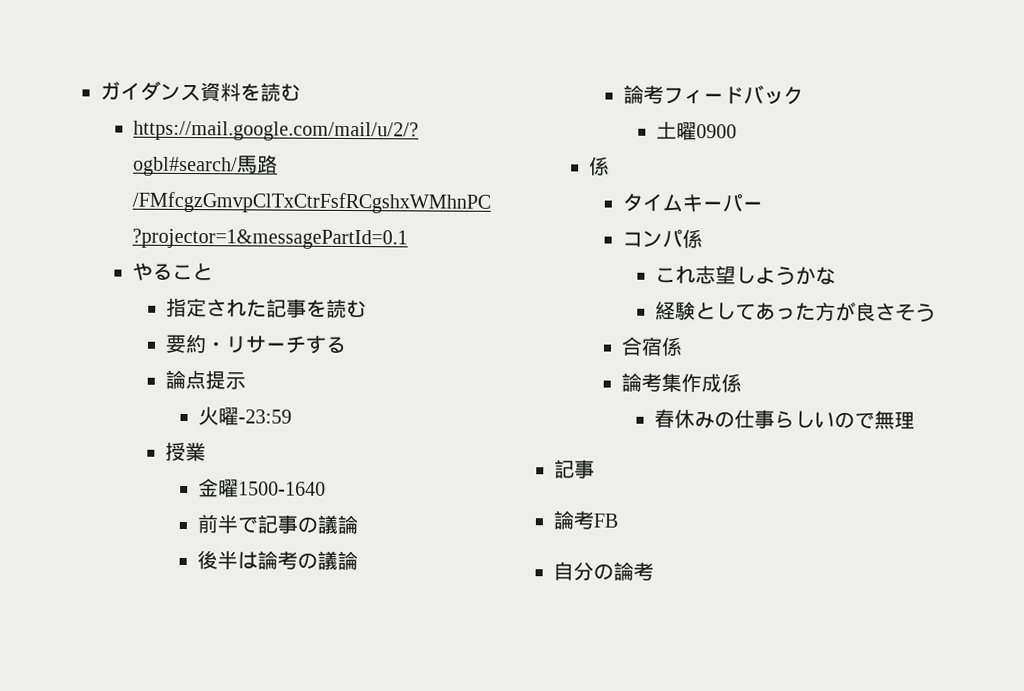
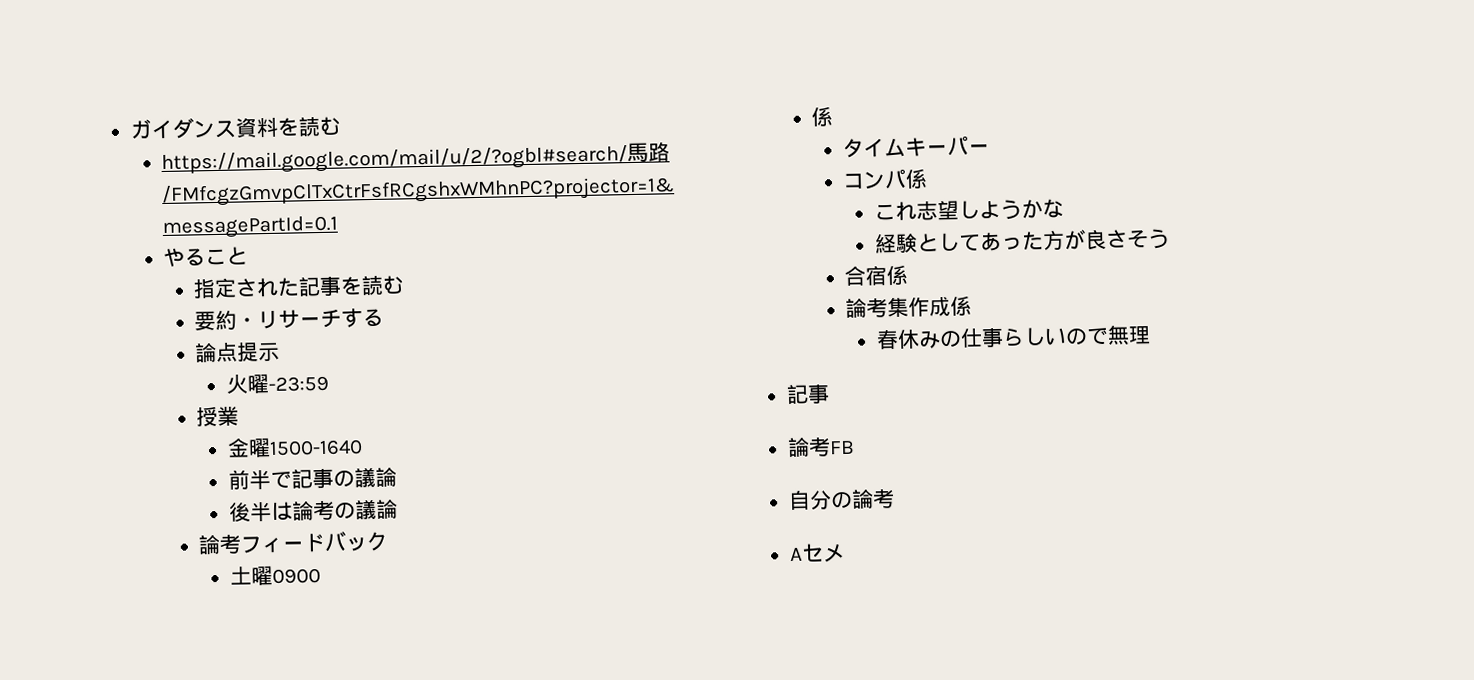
(654, 571) none -> [789,543,845,563] // Aセメ

